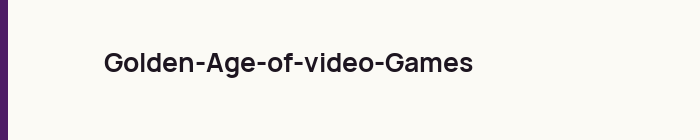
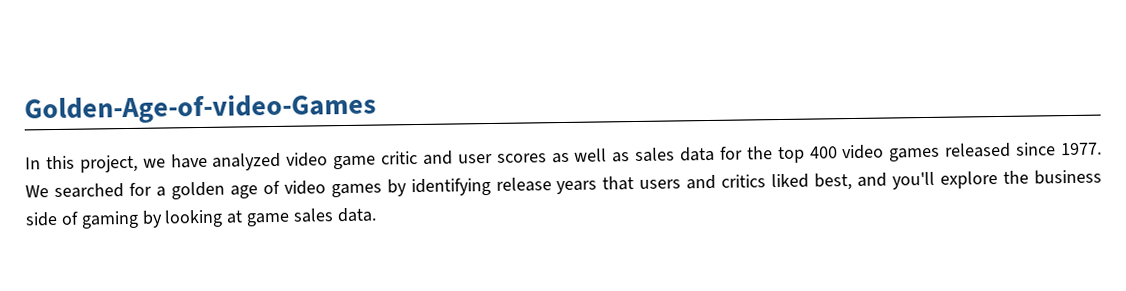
(473, 65) none -> [25,142,1102,173] [25,169,1102,200] [25,207,377,229] // In this project, we have analyzed video game critic and user scores as well as sales data for the top 400 video games released since 1977. We searched for a golden age of video games by identifying release years that users and critics liked best, and you'll explore the business side of gaming by looking at game sales data.

